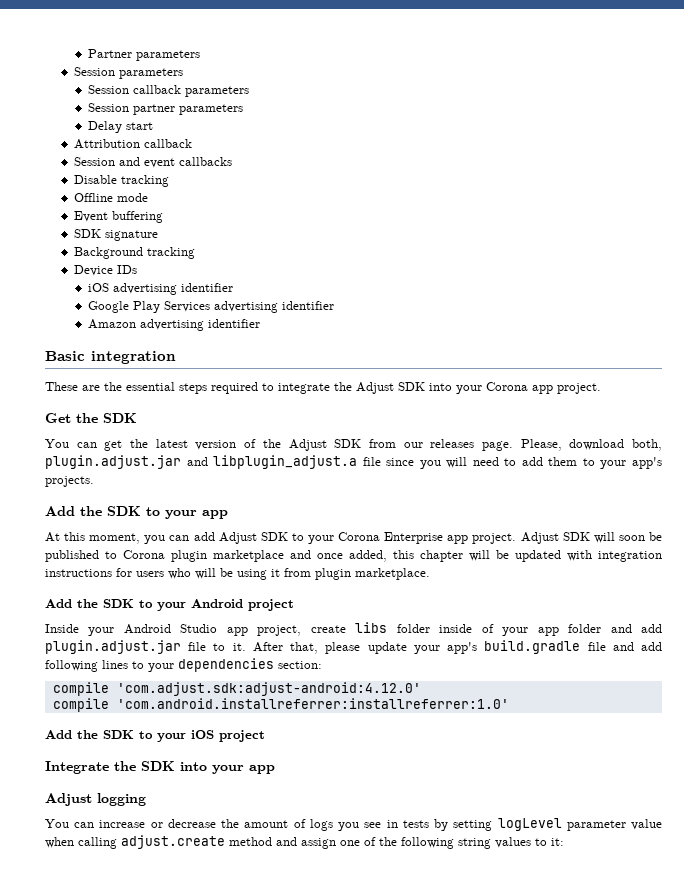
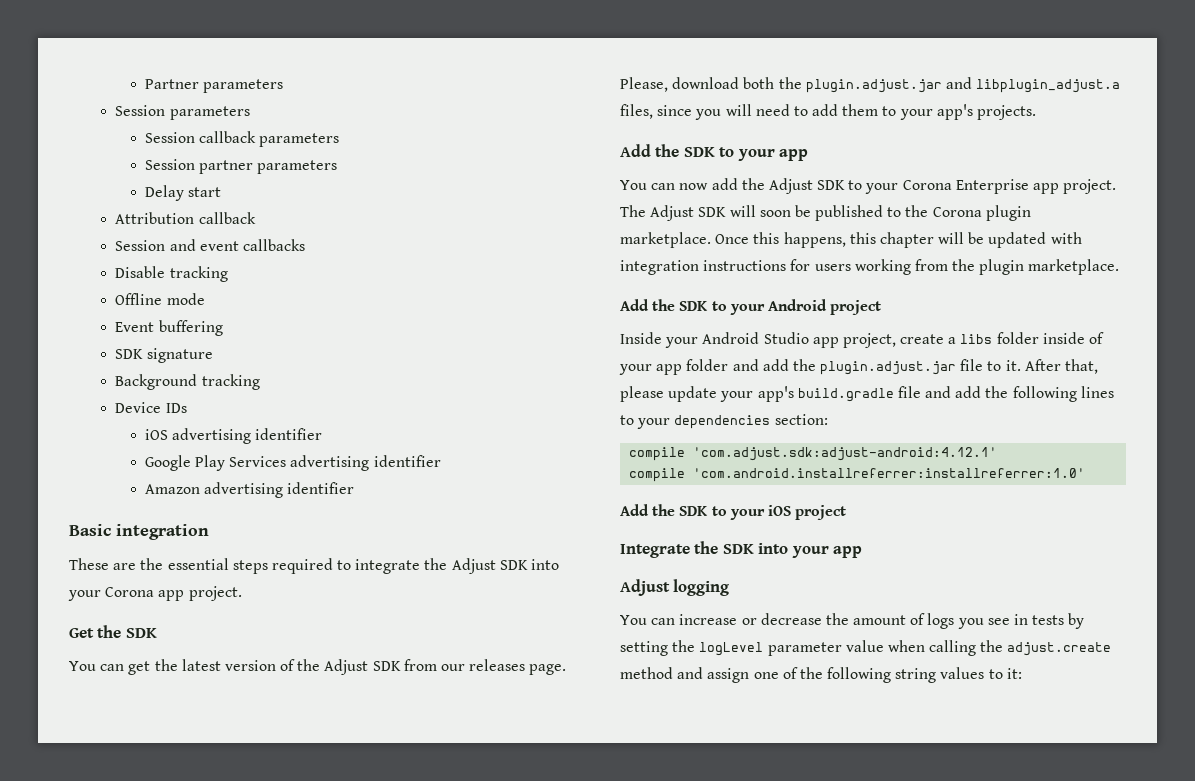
[632,439,662,451] both, -> [743,77,802,89] both the
[362,457,381,466] file -> [620,104,653,119] files,
[45,532,215,544] At this moment, you can add -> [620,178,765,190] You can now add the
(517, 538) none -> [620,205,646,217] The
(117, 555) none -> [905,205,929,217] the
[213,550,387,562] marketplace and once added, -> [620,232,846,248] marketplace. Once this happens,
[168,568,311,580] who will be using it from -> [854,259,976,275] working from the
(346, 629) none -> [948,337,957,344] a
(662, 628) none -> [792,359,816,371] the
(663, 646) none -> [985,386,1009,398] the
[116,682,421,696] 'com.adjust.sdk:adjust-android:4.12.0' -> [693,447,998,461] 'com.adjust.sdk:adjust-android:4.12.1'
(493, 825) none -> [672,640,696,652] the
(117, 843) none -> [980,640,1004,652] the

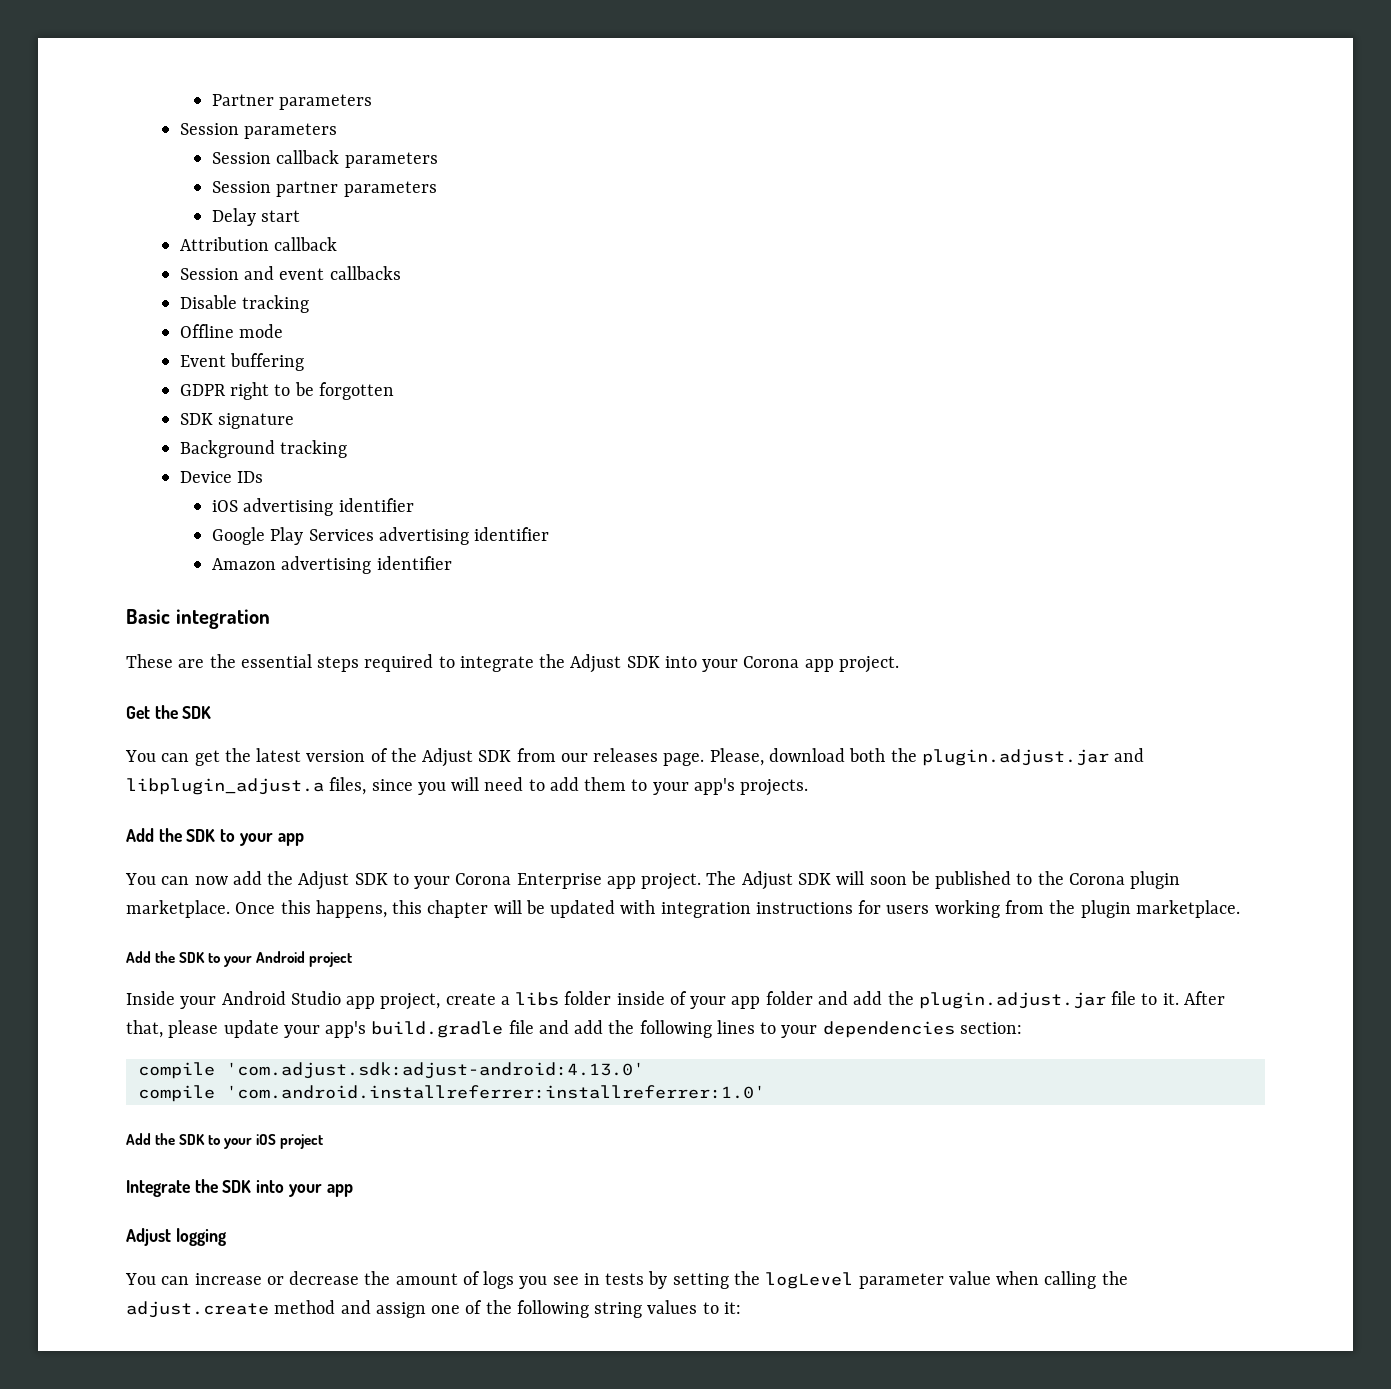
(223, 328) none -> [179,382,394,400] // GDPR right to be forgotten
[693,447,998,461] 'com.adjust.sdk:adjust-android:4.12.1' -> [225,1062,644,1079] 'com.adjust.sdk:adjust-android:4.13.0'

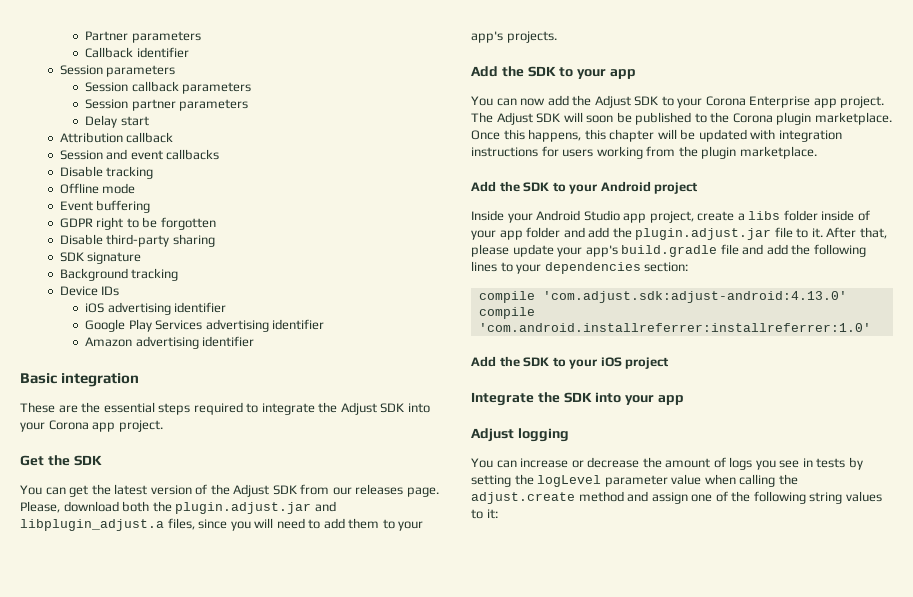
(373, 102) none -> [85,47,189,58] // Callback identifier
(394, 391) none -> [59,234,215,247] // Disable third-party sharing

